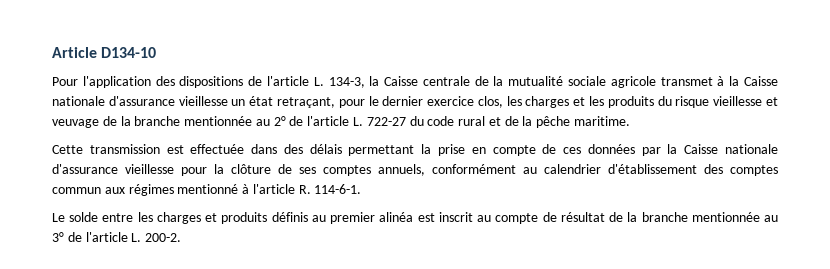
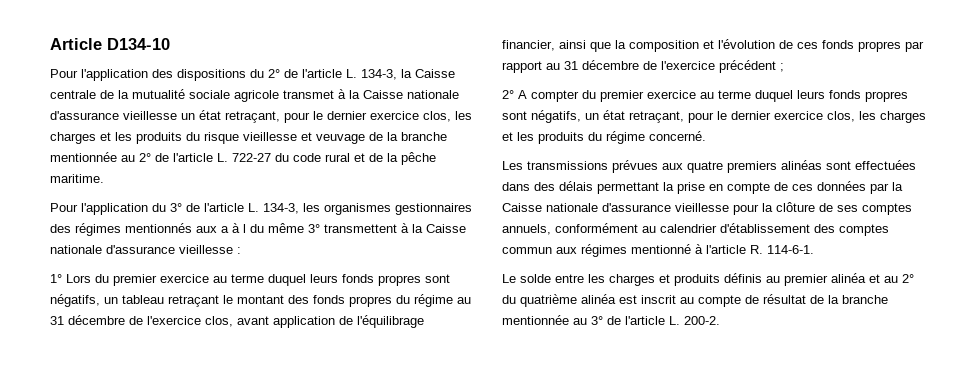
(244, 82) none -> [250,69,280,78] du 2°
[52,144,245,154] Cette transmission est effectuée -> [50,203,472,215] [50,223,466,236] [50,245,241,254] [50,274,450,286] [50,294,471,307] [50,315,424,328] [502,39,924,52] [502,60,784,73] [502,90,908,102] [502,110,926,123] [502,131,706,144] [502,160,916,173] Pour l'application du 3° de l'article L. 134-3, les organismes gestionnaires des régimes mentionnés aux a à l du même 3° transmettent à la Caisse nationale d'assurance vieillesse : // 1° Lors du premier exercice au terme duquel leurs fonds propres sont négatifs, un tableau retraçant le montant des fonds propres du régime au 31 décembre de l'exercice clos, avant application de l'équilibrage financier, ainsi que la composition et l'évolution de ces fonds propres par rapport au 31 décembre de l'exercice précédent ; // 2° A compter du premier exercice au terme duquel leurs fonds propres sont négatifs, un état retraçant, pour le dernier exercice clos, les charges et les produits du régime concerné. // Les transmissions prévues aux quatre premiers alinéas sont effectuées
(414, 217) none -> [869,274,914,283] [502,294,616,307] et au 2° du quatrième alinéa

